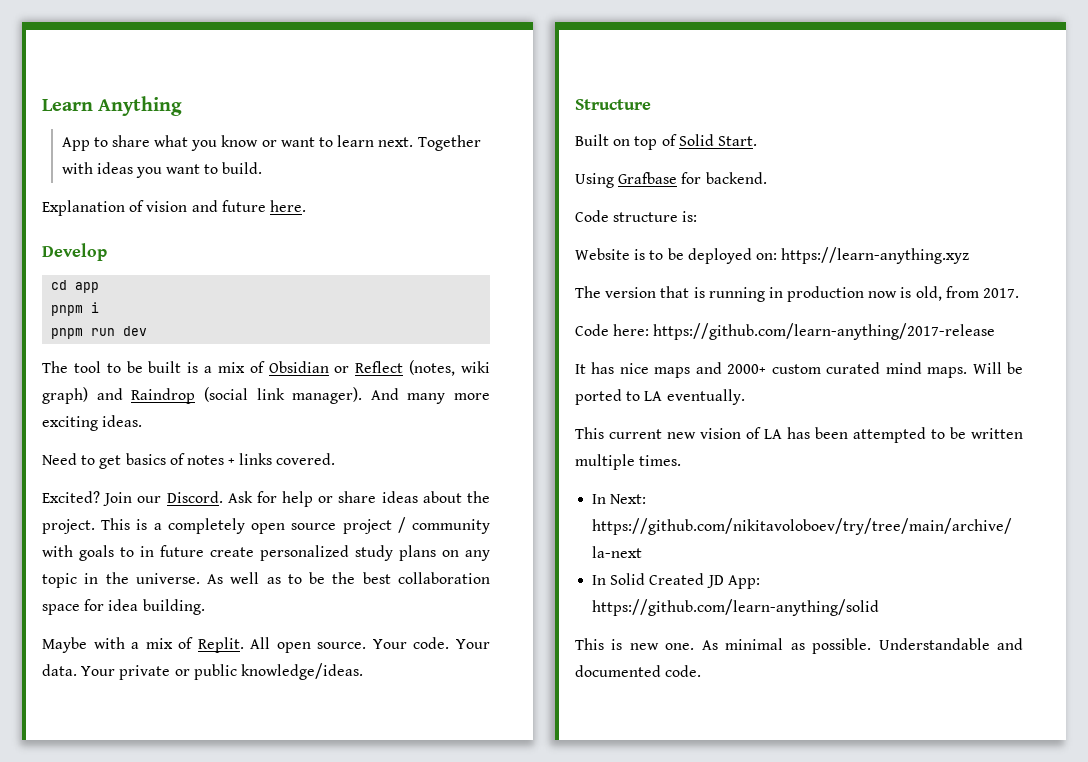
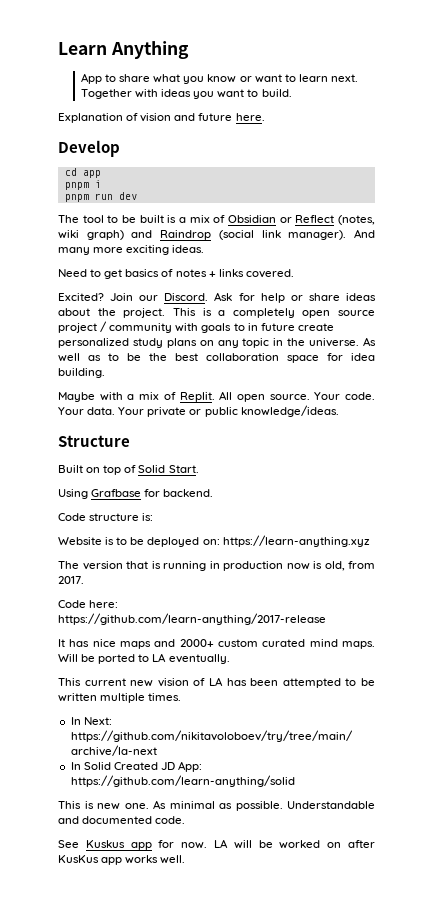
(702, 671) none -> [58,839,376,850] [58,855,186,865] // See Kuskus app for now. LA will be worked on after KusKus app works well.

